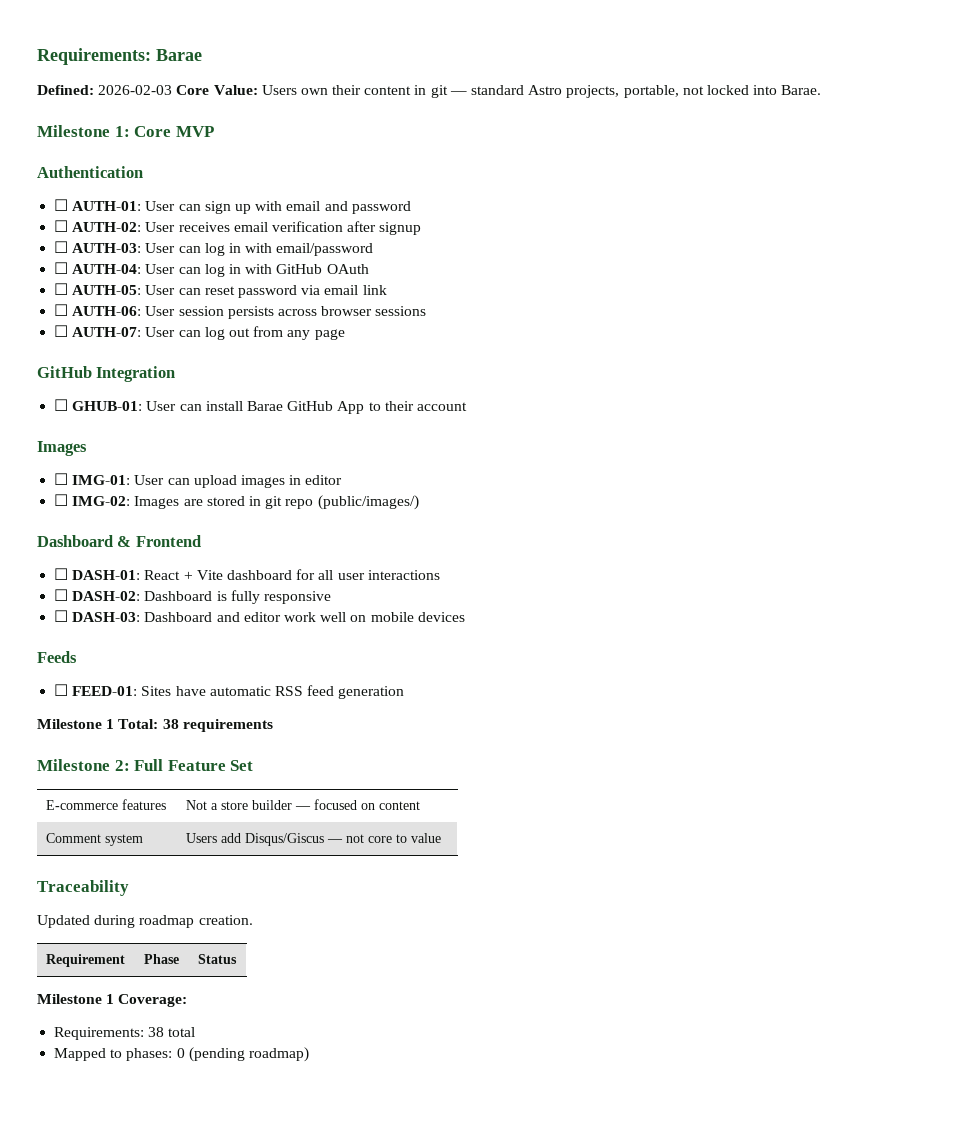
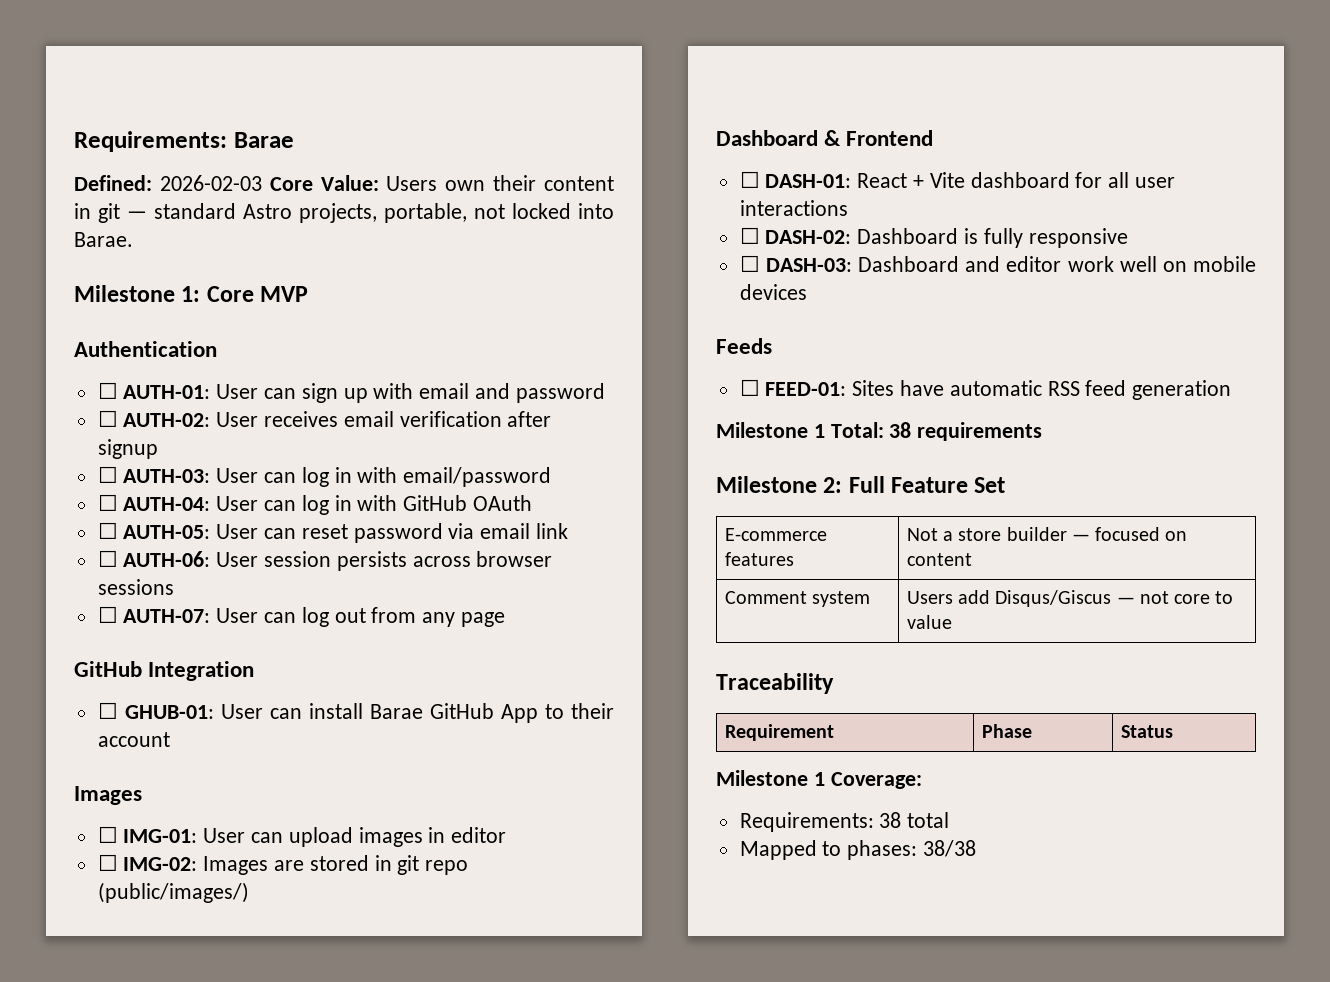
[37,915,253,928] // Updated during roadmap creation. -> (834, 683) none
[176,1047,309,1062] 0 (pending roadmap) -> [923,840,977,857] 38/38

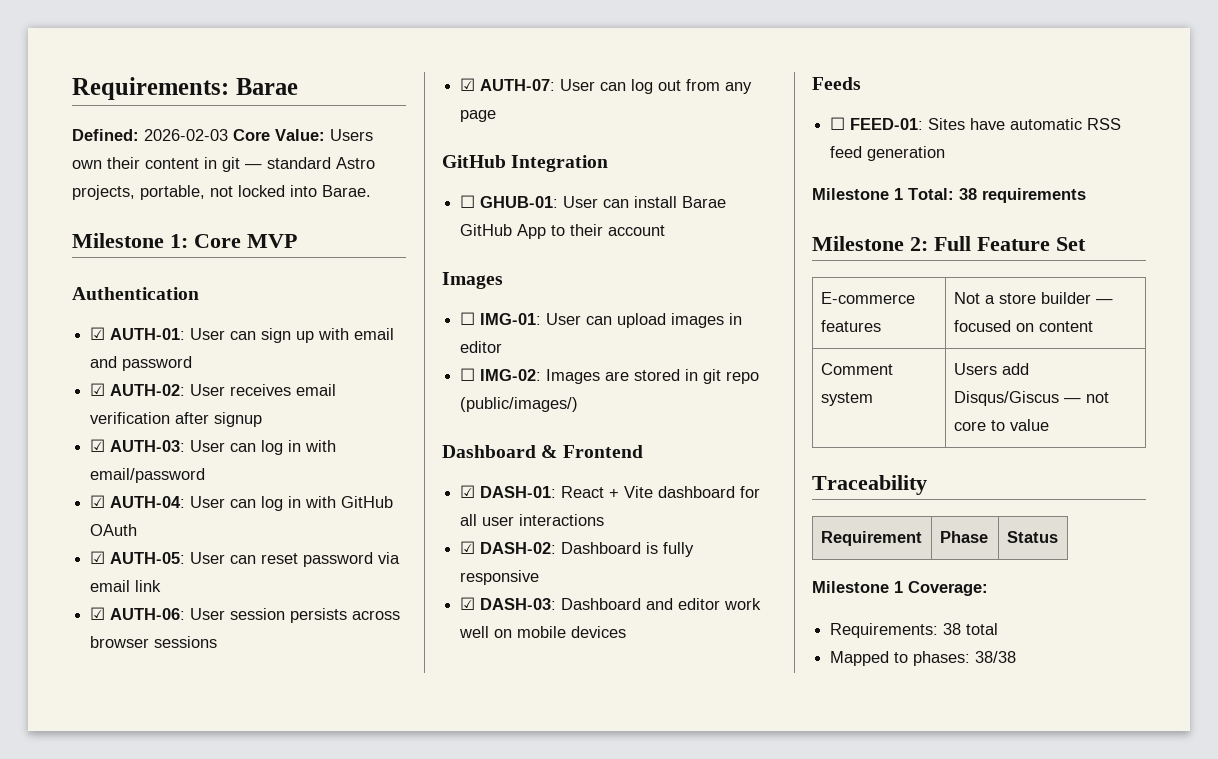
[97,382,118,399] ☐ -> [90,327,106,340] ☑
[97,410,118,427] ☐ -> [90,383,106,396] ☑
[97,466,118,483] ☐ -> [90,439,106,452] ☑
[97,494,118,511] ☐ -> [90,495,106,508] ☑
[97,522,118,539] ☐ -> [90,551,106,564] ☑
[97,550,118,567] ☐ -> [90,607,106,620] ☑
[97,606,118,623] ☐ -> [460,78,476,91] ☑
[739,171,760,188] ☐ -> [460,485,476,498] ☑
[739,227,760,244] ☐ -> [460,541,476,554] ☑
[739,255,760,272] ☐ -> [460,597,476,610] ☑

